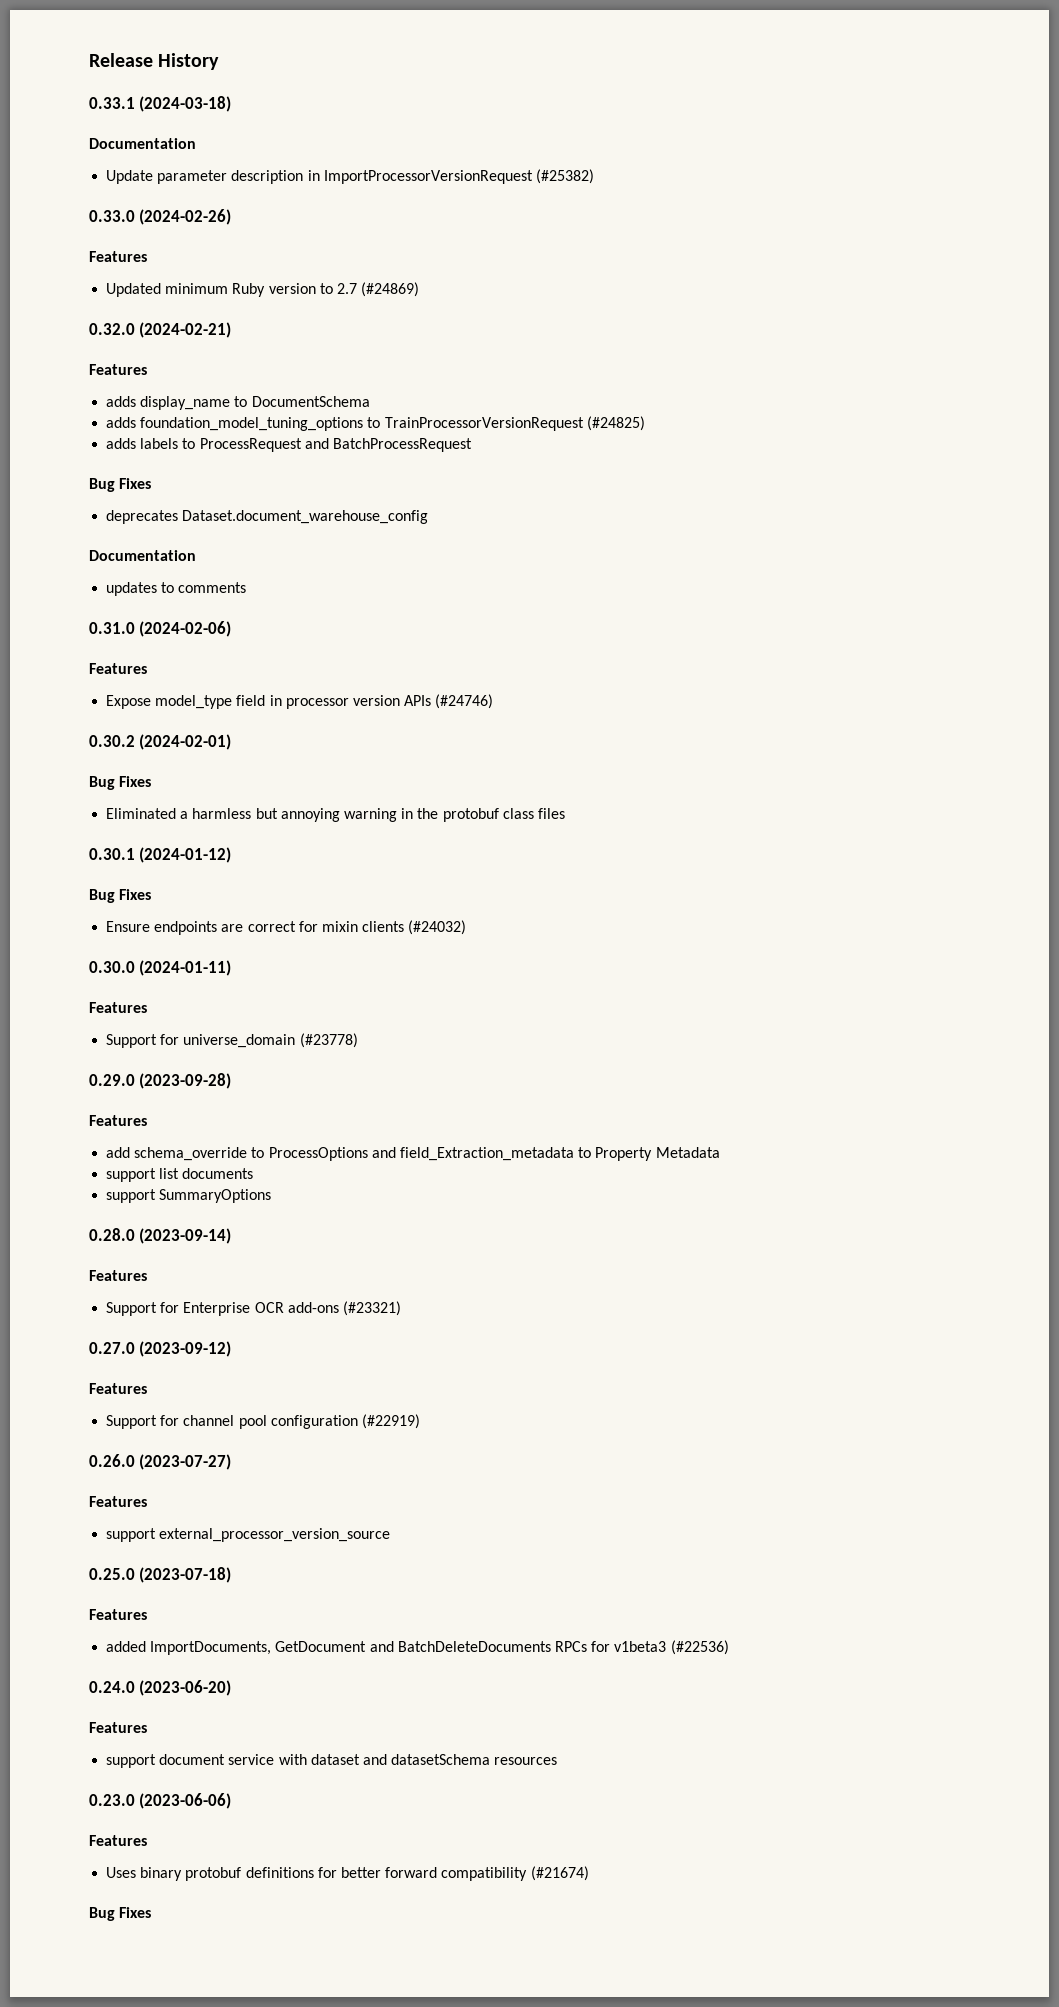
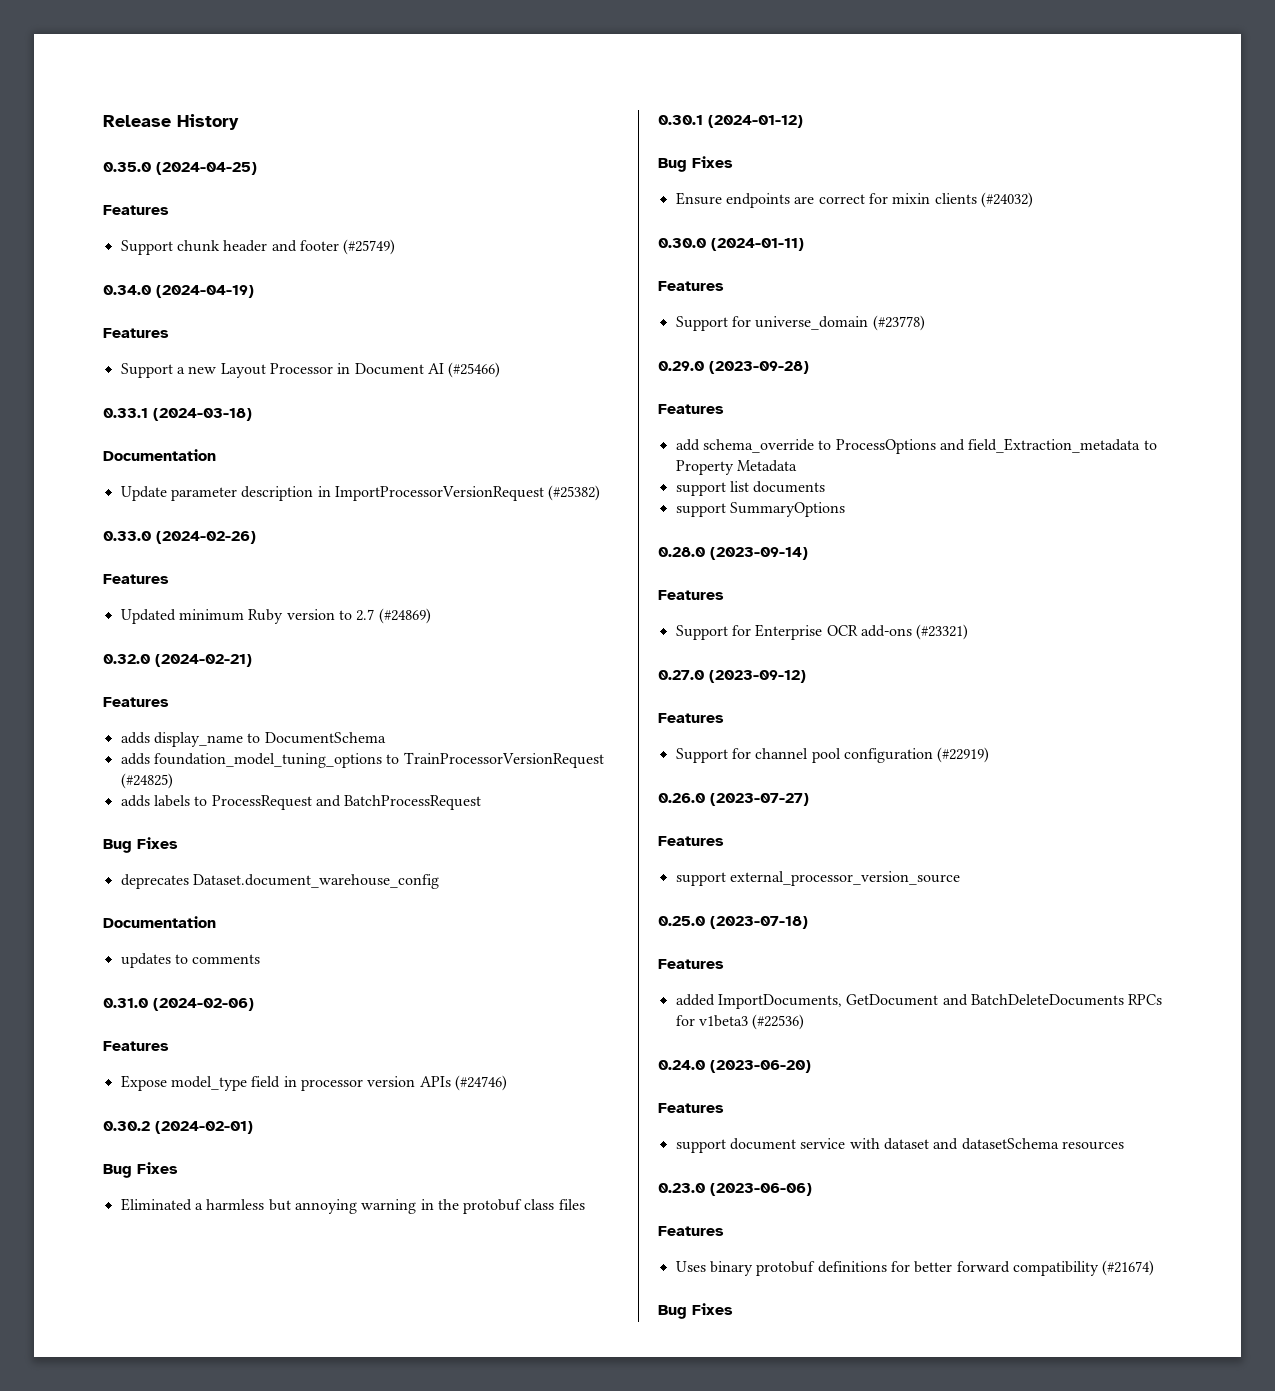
(220, 61) none -> [103,162,257,175] [103,205,169,215] [120,239,396,255] [103,285,254,298] [103,328,169,338] [120,362,501,378] // 0.35.0 (2024-04-25) // Features // Support chunk header and footer (#25749) // 0.34.0 (2024-04-19) // Features // Support a new Layout Processor in Document AI (#25466)

